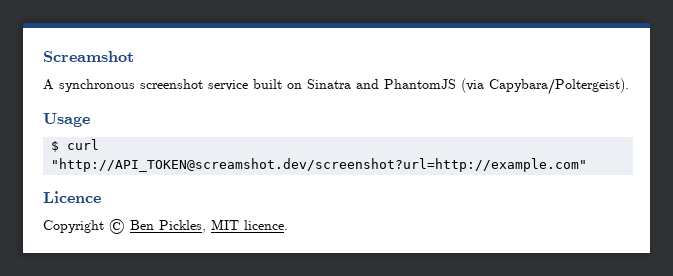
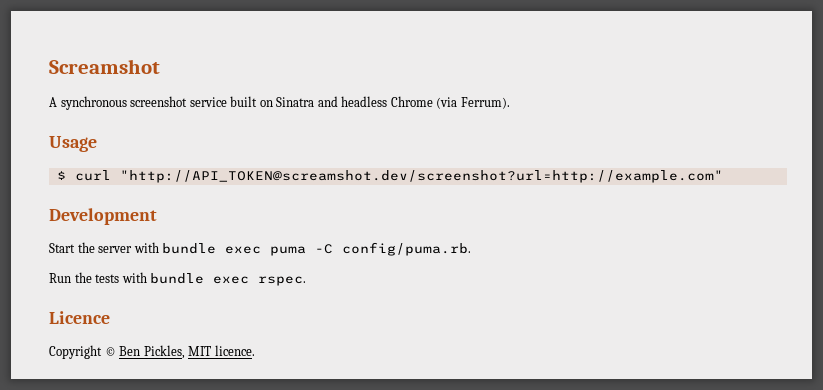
[384,78,629,95] PhantomJS (via Capybara/Poltergeist). -> [341,96,510,109] headless Chrome (via Ferrum).
(588, 165) none -> [49,208,157,225] [49,242,472,256] [49,272,307,286] // Development // Start the server with bundle exec puma -C config/puma.rb. // Run the tests with bundle exec rspec.

